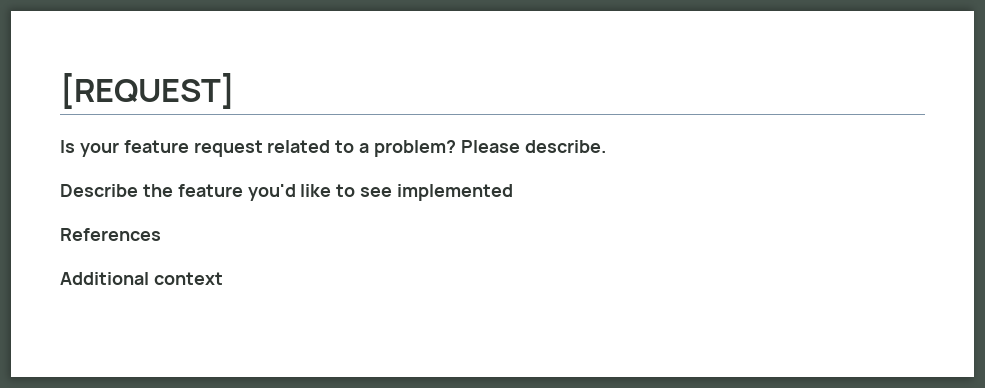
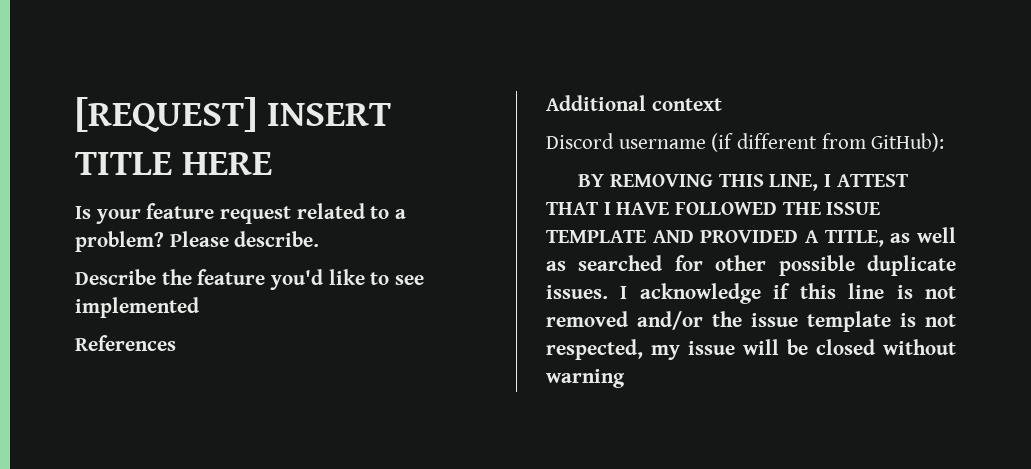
(235, 91) none -> [267,103,392,126] [75,152,273,175] INSERT TITLE HERE
(223, 278) none -> [546,133,945,152] [578,174,909,191] [546,202,881,215] [546,227,956,247] [546,255,956,276] [546,283,956,304] [546,311,956,332] [546,339,956,360] [546,369,625,388] // Discord username (if different from GitHub): // BY REMOVING THIS LINE, I ATTEST THAT I HAVE FOLLOWED THE ISSUE TEMPLATE AND PROVIDED A TITLE, as well as searched for other possible duplicate issues. I acknowledge if this line is not removed and/or the issue template is not respected, my issue will be closed without warning

